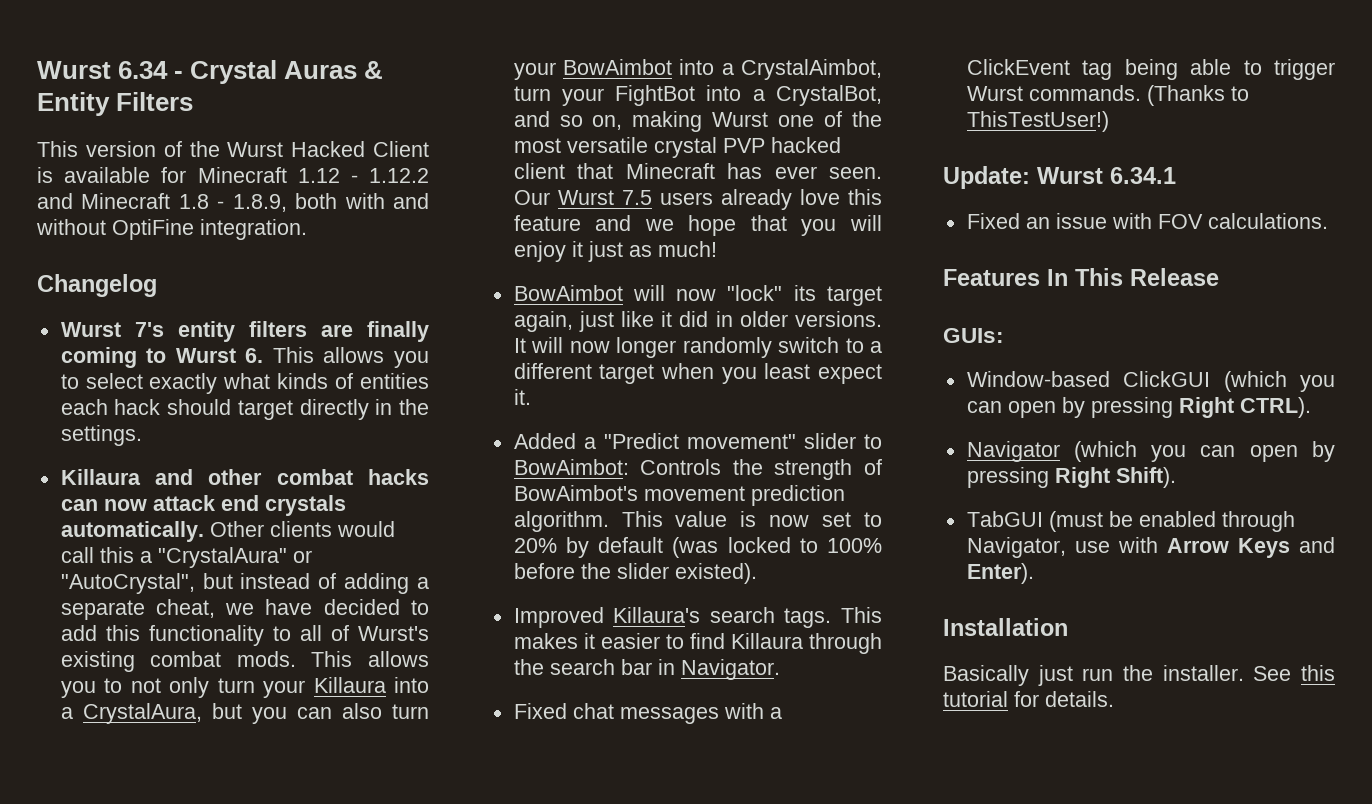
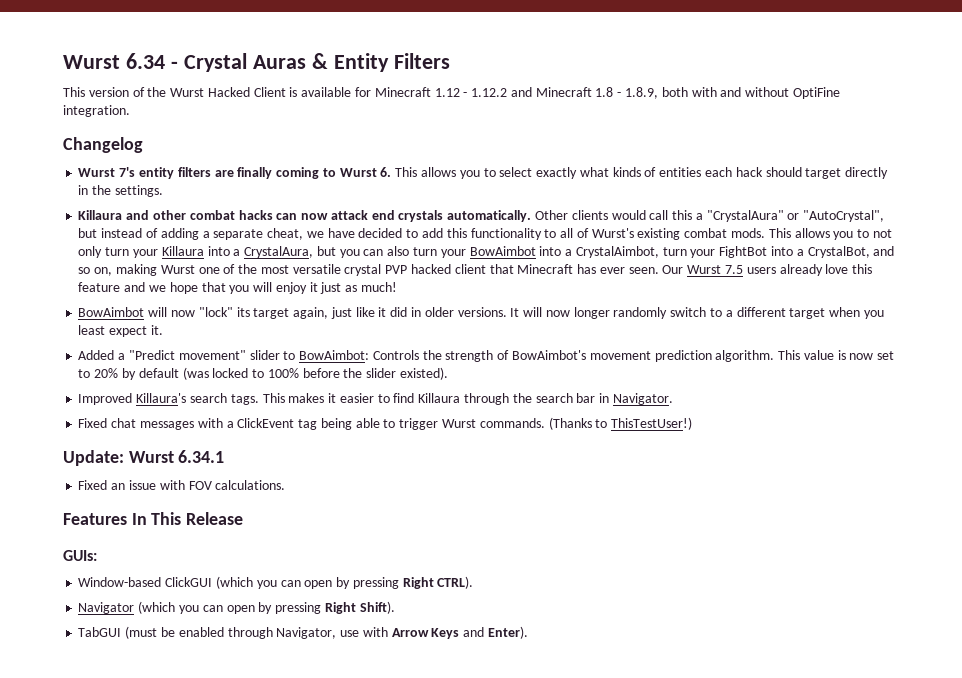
[943,618,1068,636] [943,665,1335,686] [943,691,1114,707] // Installation // Basically just run the installer. See this tutorial for details. -> (528, 632) none

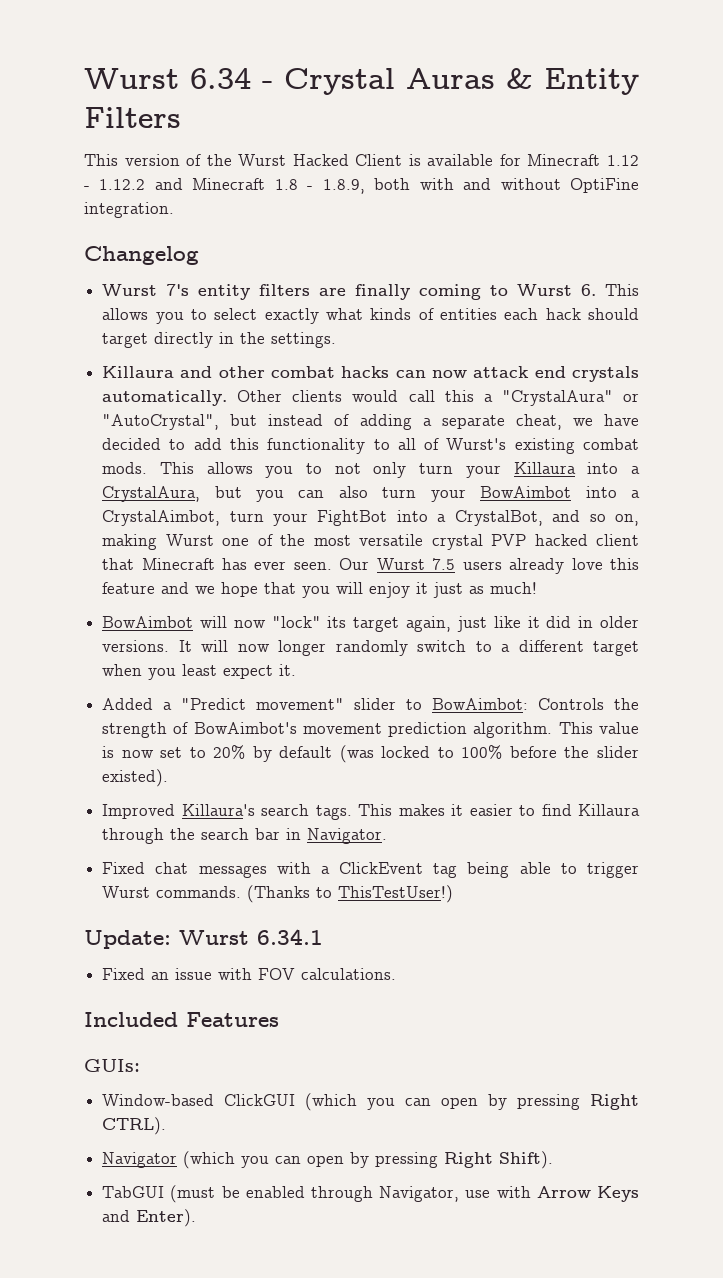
(286, 485) none -> [84,1012,178,1027] Included
[131,512,244,525] In This Release -> (279, 1019) none

